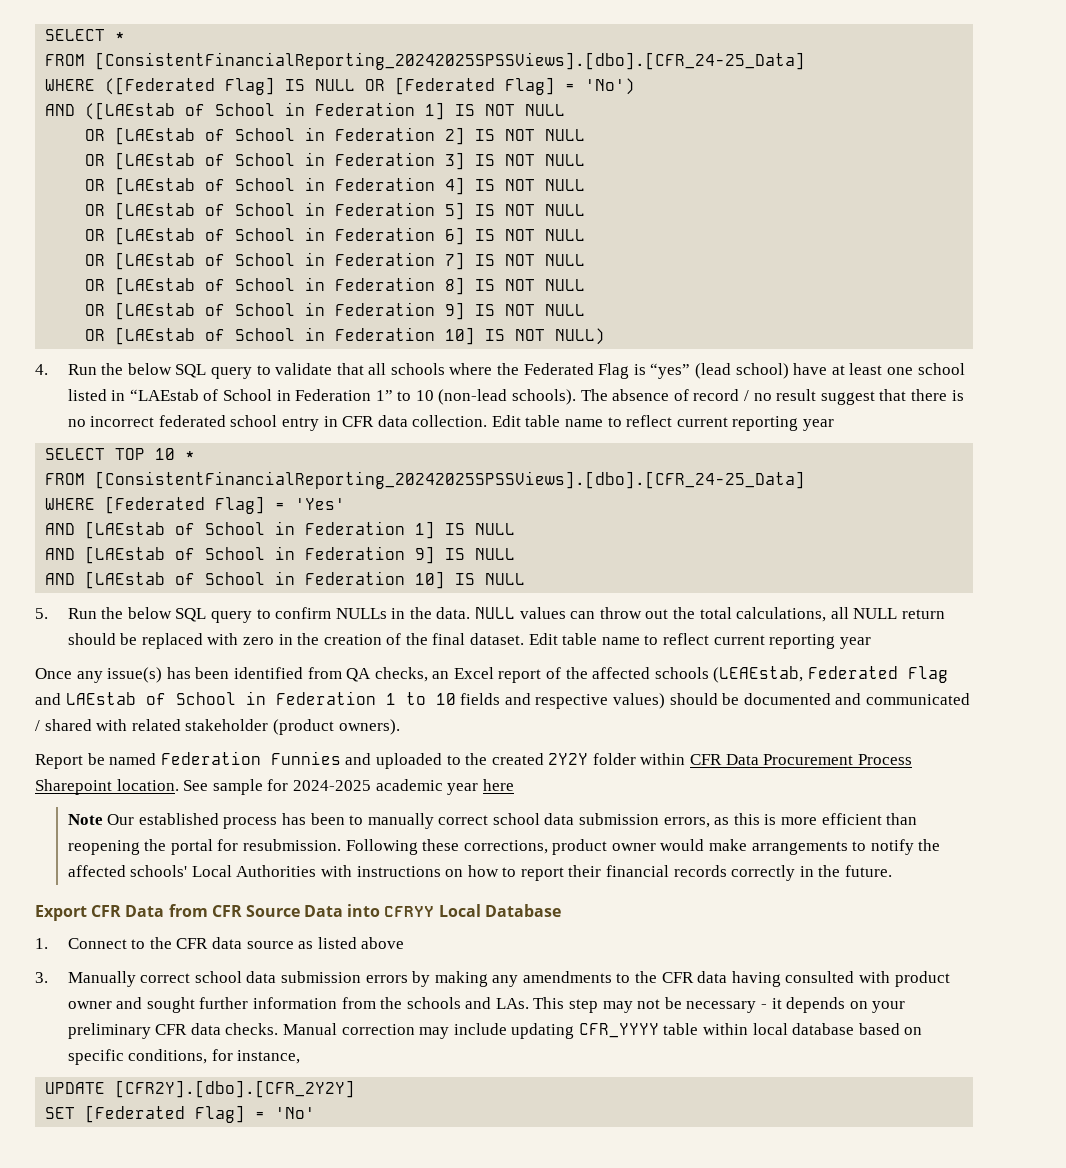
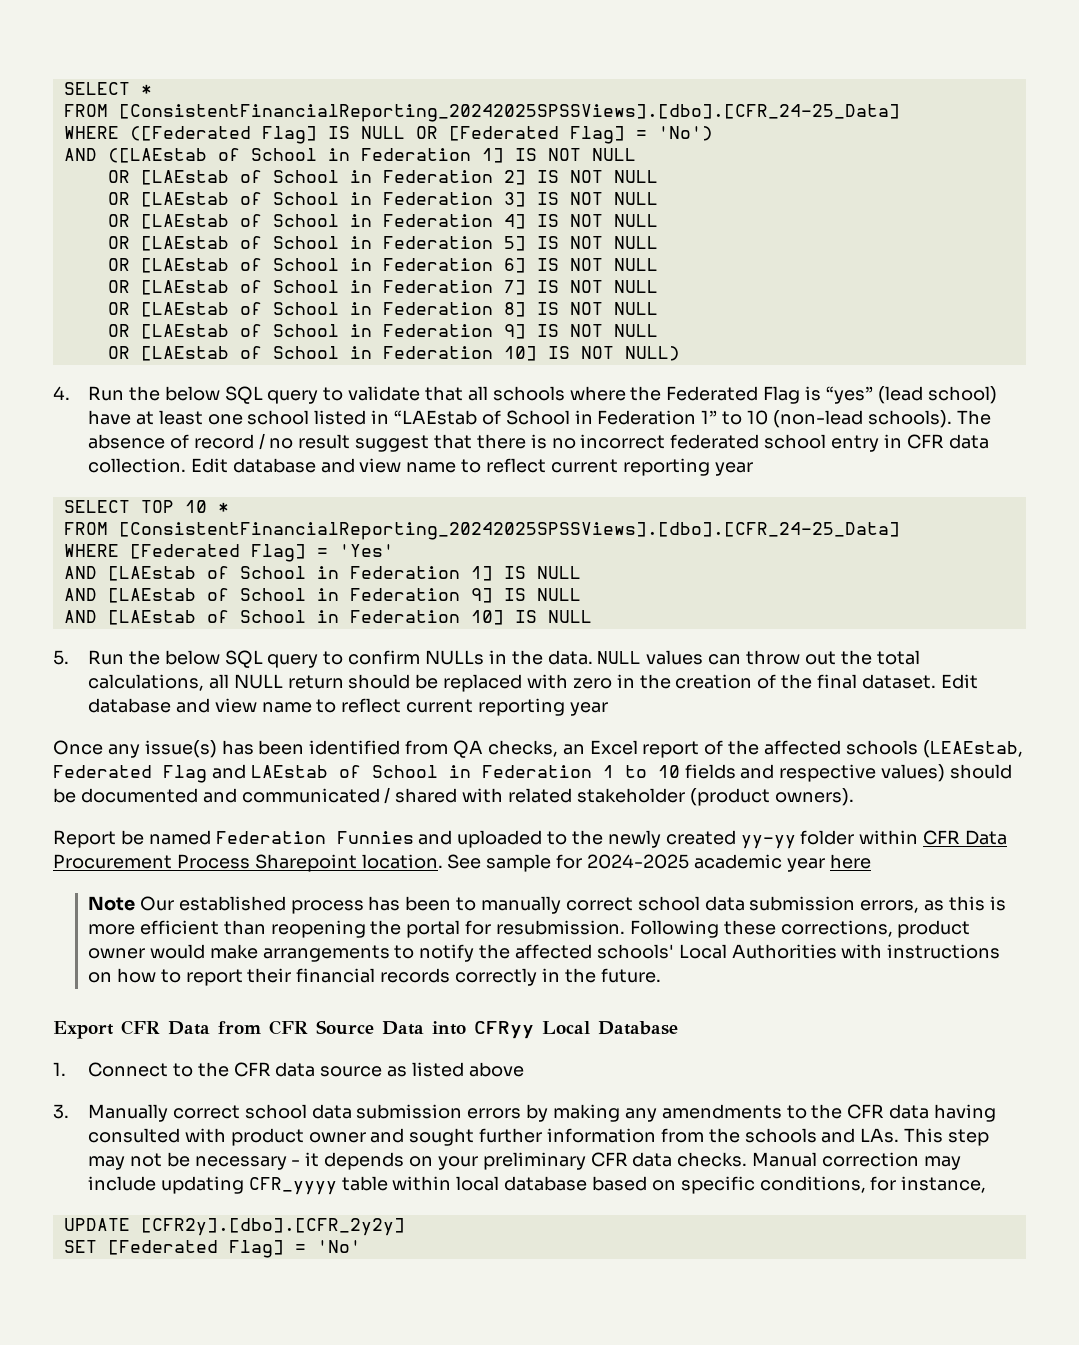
[525,415,561,427] table -> [232,458,402,473] database and view
[562,633,598,645] table -> [87,698,257,713] database and view
[491,753,589,765] created 2Y2Y -> [607,830,796,849] newly created yy-yy
[384,906,435,917] CFRYY -> [474,1021,534,1039] CFRyy
[578,1023,659,1038] CFR_YYYY -> [248,1177,337,1195] CFR_yyyy
[115,1080,356,1098] [CFR2Y].[dbo].[CFR_2Y2Y] -> [140,1218,405,1236] [CFR2y].[dbo].[CFR_2y2y]

